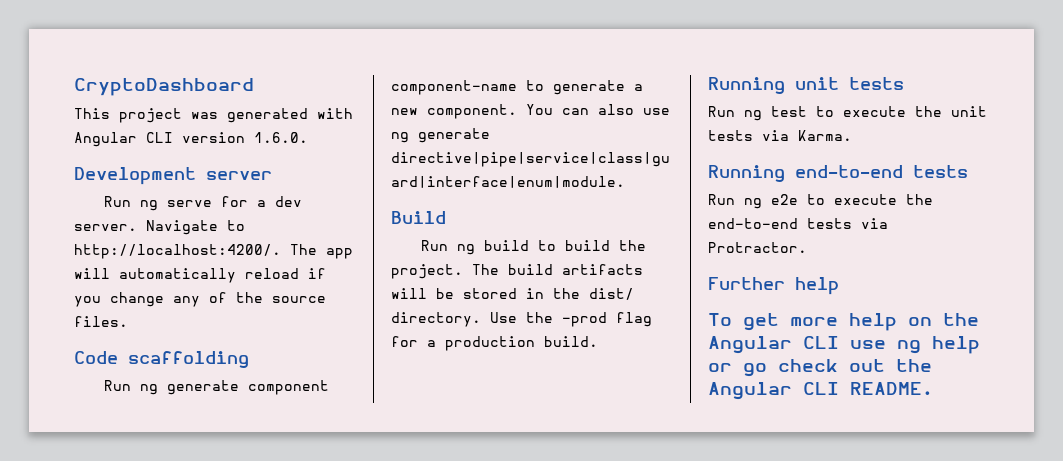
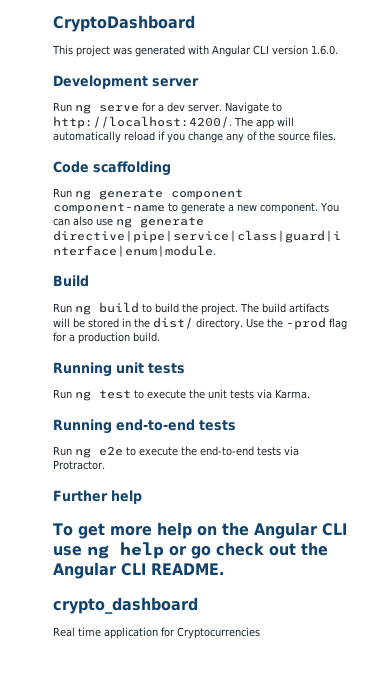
(933, 388) none -> [53,597,198,614] [53,627,260,639] // crypto_dashboard // Real time application for Cryptocurrencies

